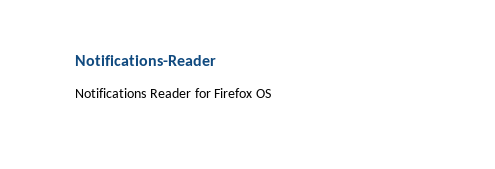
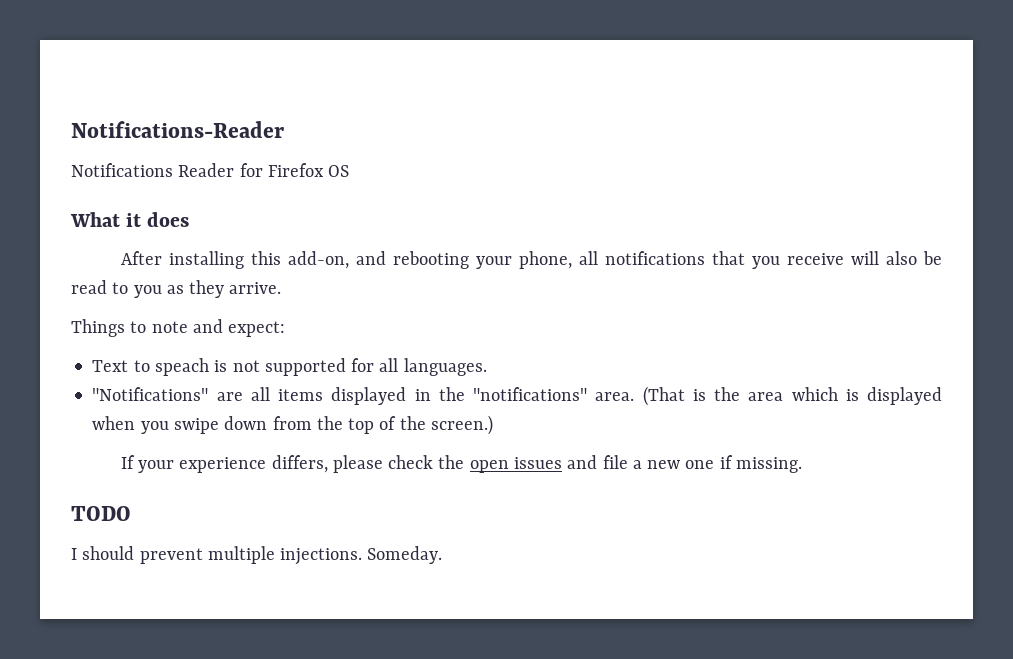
(272, 93) none -> [70,212,190,227] [120,251,943,269] [71,280,282,298] [71,319,286,337] [92,358,487,376] [92,386,942,406] [92,415,493,435] [120,455,802,473] [71,506,131,521] [71,546,443,565] // What it does // After installing this add-on, and rebooting your phone, all notifications that you receive will also be read to you as they arrive. // Things to note and expect: // Text to speach is not supported for all languages. // "Notifications" are all items displayed in the "notifications" area. (That is the area which is displayed when you swipe down from the top of the screen.) // If your experience differs, please check the open issues and file a new one if missing. // TODO // I should prevent multiple injections. Someday.

